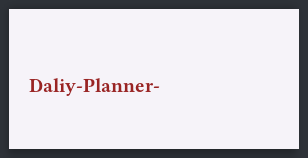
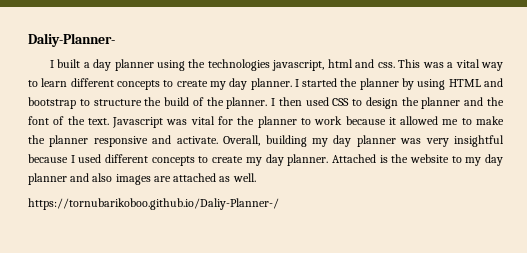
(160, 87) none -> [49,59,503,71] [28,78,503,90] [28,97,504,109] [28,116,505,128] [28,135,505,147] [28,154,503,166] [28,173,256,185] [28,198,279,210] // I built a day planner using the technologies javascript, html and css. This was a vital way to learn different concepts to create my day planner. I started the planner by using HTML and bootstrap to structure the build of the planner. I then used CSS to design the planner and the font of the text. Javascript was vital for the planner to work because it allowed me to make the planner responsive and activate. Overall, building my day planner was very insightful because I used different concepts to create my day planner. Attached is the website to my day planner and also images are attached as well. // https://tornubarikoboo.github.io/Daliy-Planner-/

